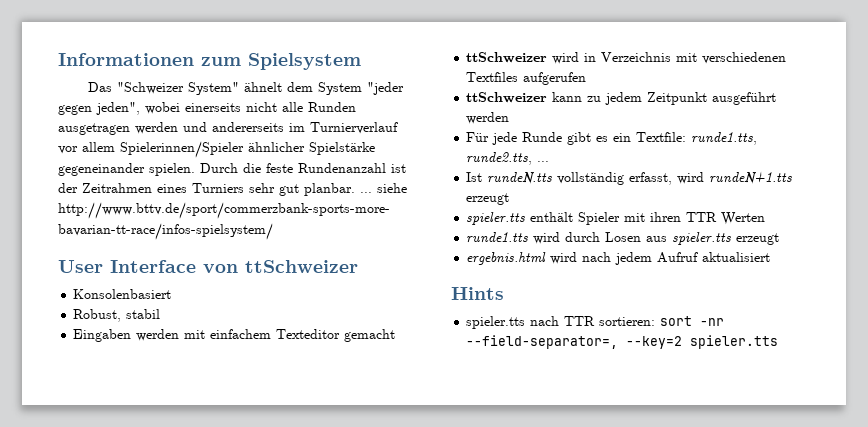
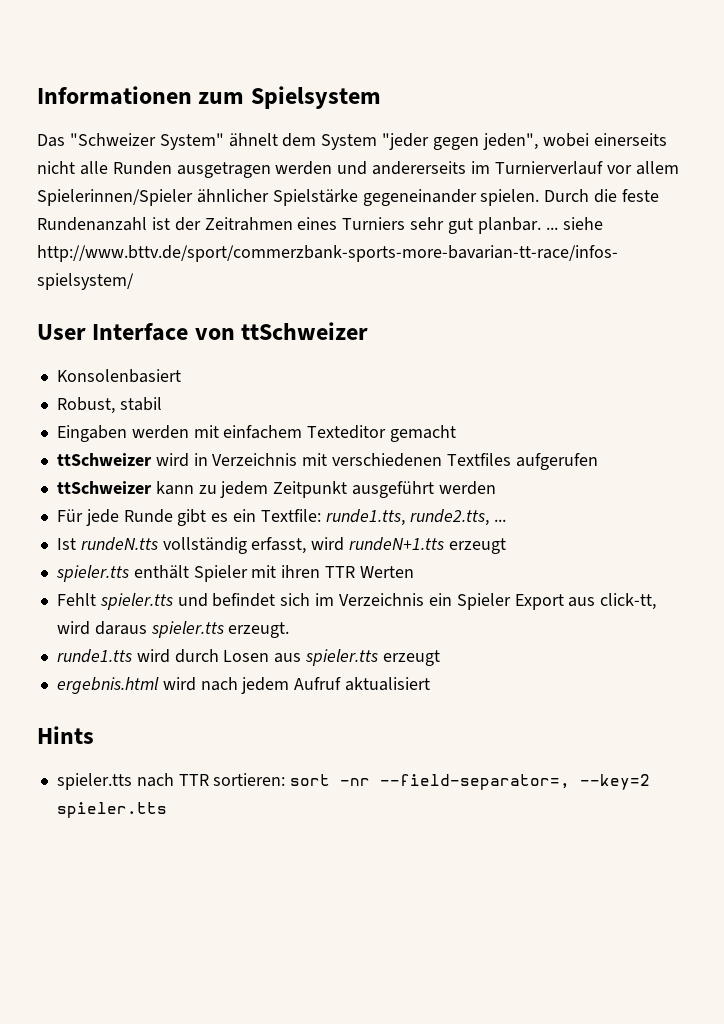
(766, 218) none -> [56,593,657,610] [56,621,290,638] // Fehlt spieler.tts und befindet sich im Verzeichnis ein Spieler Export aus click-tt, wird daraus spieler.tts erzeugt.

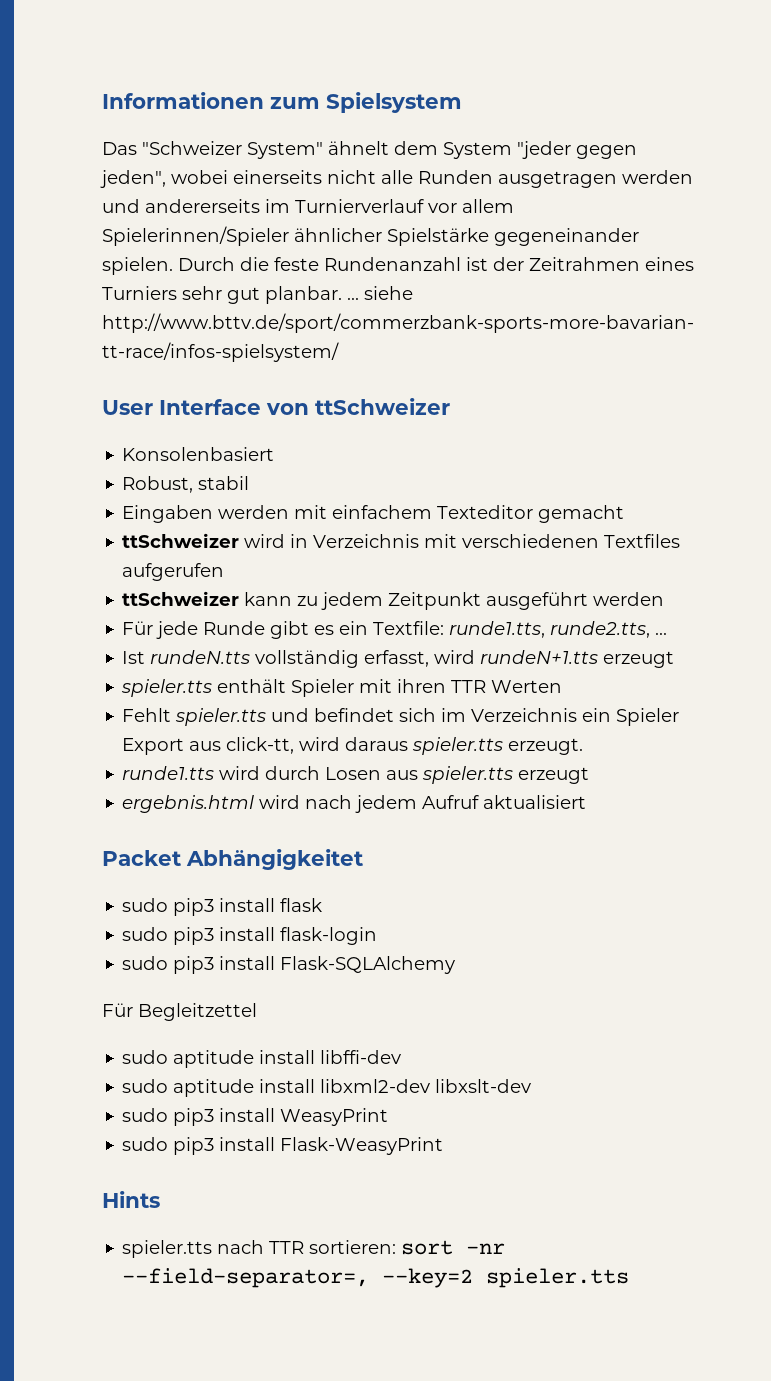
(431, 684) none -> [102,849,363,870] [122,898,323,916] [122,927,378,945] [122,956,456,974] [102,1003,257,1021] [122,1050,402,1068] [122,1079,532,1097] [122,1108,389,1126] [122,1137,444,1155] // Packet Abhängigkeitet // sudo pip3 install flask // sudo pip3 install flask-login // sudo pip3 install Flask-SQLAlchemy // Für Begleitzettel // sudo aptitude install libffi-dev // sudo aptitude install libxml2-dev libxslt-dev // sudo pip3 install WeasyPrint // sudo pip3 install Flask-WeasyPrint

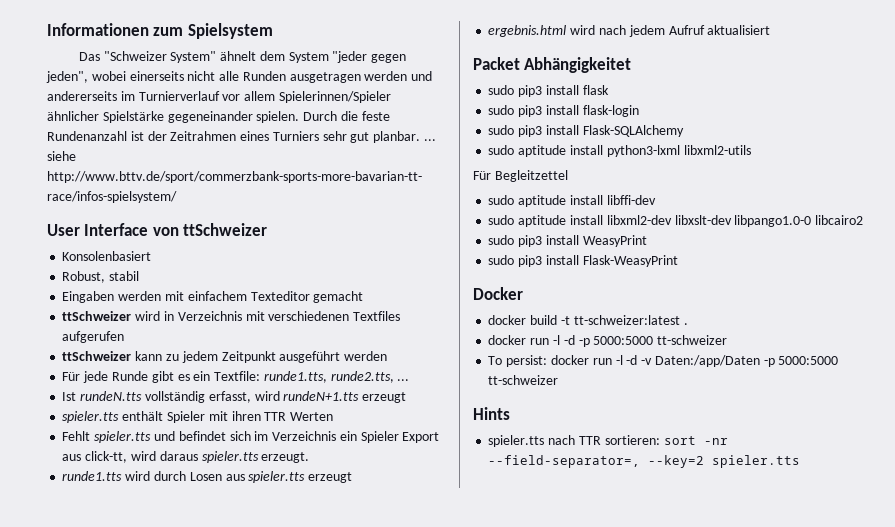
(456, 965) none -> [488,145,751,157] // sudo aptitude install python3-lxml libxml2-utils
(532, 1086) none -> [734,215,864,227] libpango1.0-0 libcairo2
(444, 1146) none -> [473,287,523,300] [488,315,688,325] [488,335,728,347] [488,355,839,367] [488,375,559,385] // Docker // docker build -t tt-schweizer:latest . // docker run -l -d -p 5000:5000 tt-schweizer // To persist: docker run -l -d -v Daten:/app/Daten -p 5000:5000 tt-schweizer

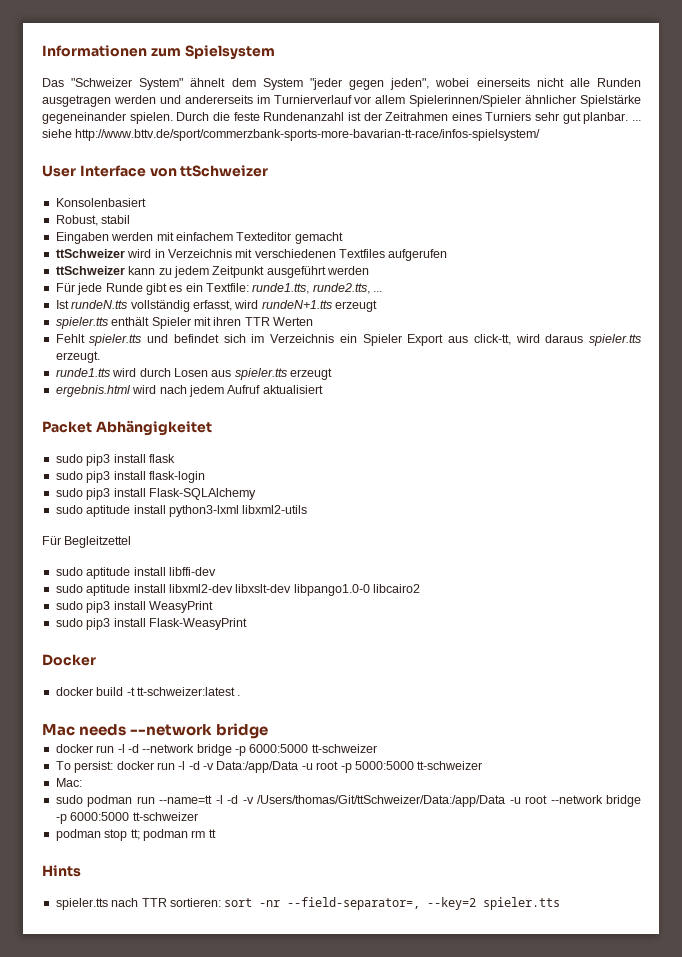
[488,335,654,347] // docker run -l -d -p 5000:5000 -> [42,723,269,739] [55,744,309,756] // Mac needs --network bridge // docker run -l -d --network bridge -p 6000:5000
[654,355,839,367] [488,375,559,385] Daten:/app/Daten -p 5000:5000 tt-schweizer -> [216,761,483,773] [55,778,82,787] [55,795,641,807] [55,812,198,824] [55,829,216,841] Data:/app/Data -u root -p 5000:5000 tt-schweizer // Mac: // sudo podman run --name=tt -l -d -v /Users/thomas/Git/ttSchweizer/Data:/app/Data -u root --network bridge -p 6000:5000 tt-schweizer // podman stop tt; podman rm tt

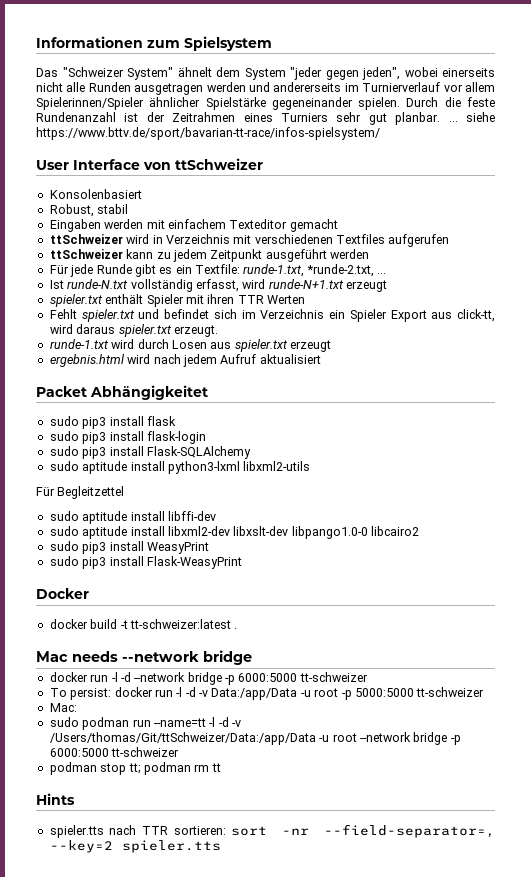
[75,129,541,141] http://www.bttv.de/sport/commerzbank-sports-more-bavarian-tt-race/infos-spielsystem/ -> [36,127,380,140] https://www.bttv.de/sport/bavarian-tt-race/infos-spielsystem/
[252,283,370,294] runde1.tts, runde2.tts, -> [243,264,374,277] runde-1.txt, *runde-2.txt,
[71,300,128,309] rundeN.tts -> [67,279,129,289] runde-N.txt
[261,300,377,312] [55,317,108,329] rundeN+1.tts erzeugt // spieler.tts -> [268,279,387,292] [49,294,103,307] runde-N+1.txt erzeugt // spieler.txt
[89,334,142,346] spieler.tts -> [81,309,135,322] spieler.txt
[588,334,641,346] spieler.tts -> [118,324,172,337] spieler.txt
[55,368,110,377] runde1.tts -> [49,339,109,349] runde-1.txt
[234,368,287,380] spieler.tts -> [234,339,288,352] spieler.txt

